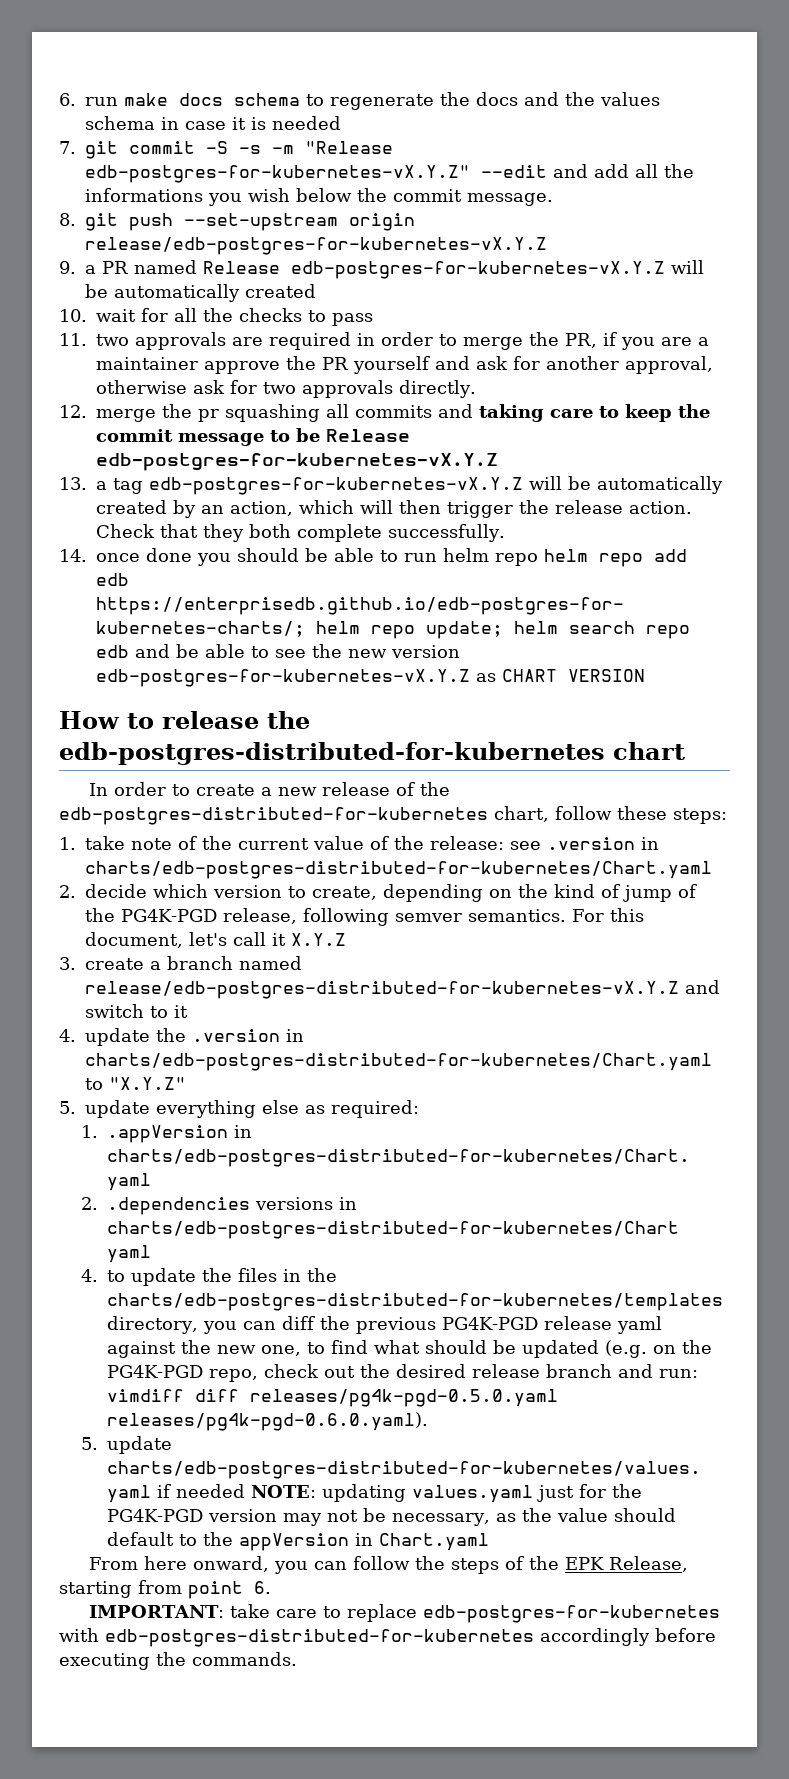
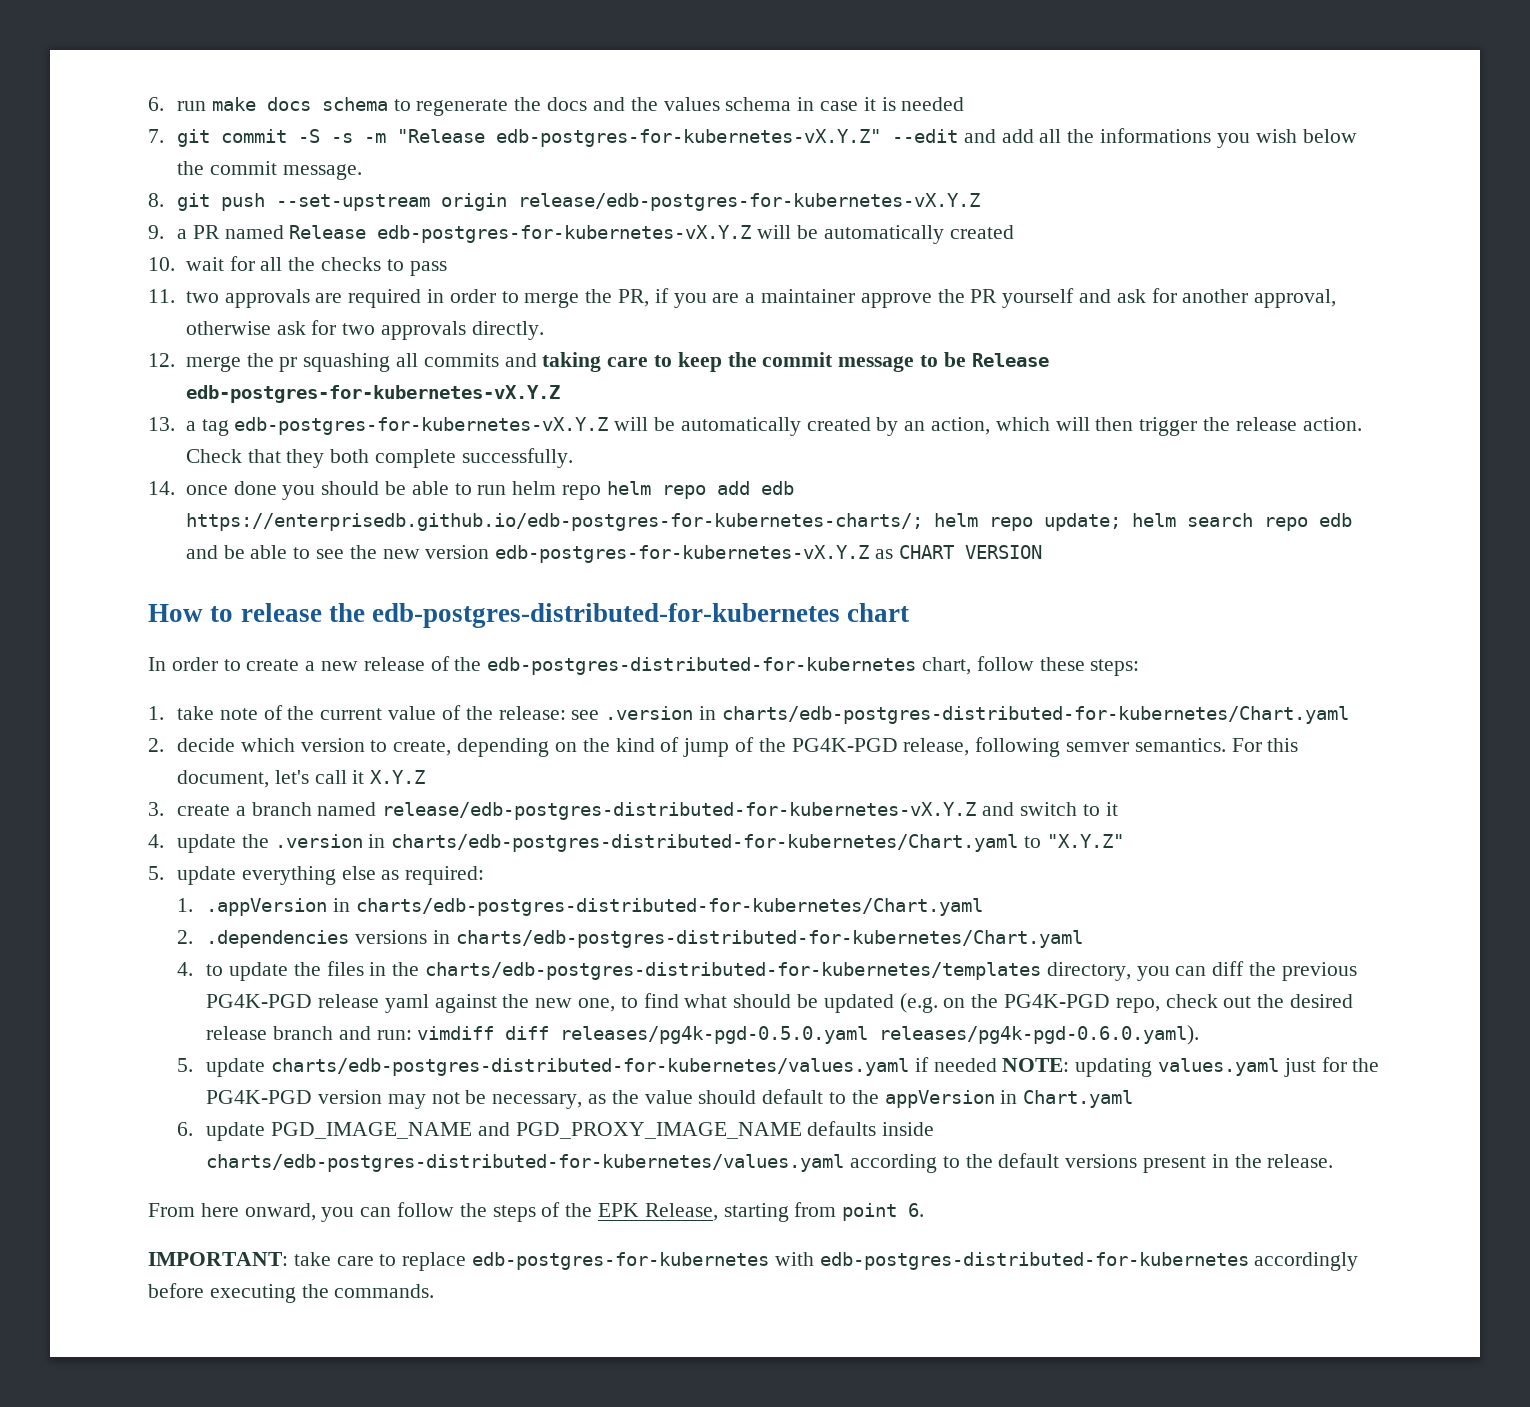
[106,1221,679,1239] [106,1245,151,1263] charts/edb-postgres-distributed-for-kubernetes/Chart yaml -> [455,930,1083,948] charts/edb-postgres-distributed-for-kubernetes/Chart.yaml
(489, 1542) none -> [177,1121,935,1141] [206,1153,1334,1173] // 6. update PGD_IMAGE_NAME and PGD_PROXY_IMAGE_NAME defaults inside charts/edb-postgres-distributed-for-kubernetes/values.yaml according to the default versions present in the release.

